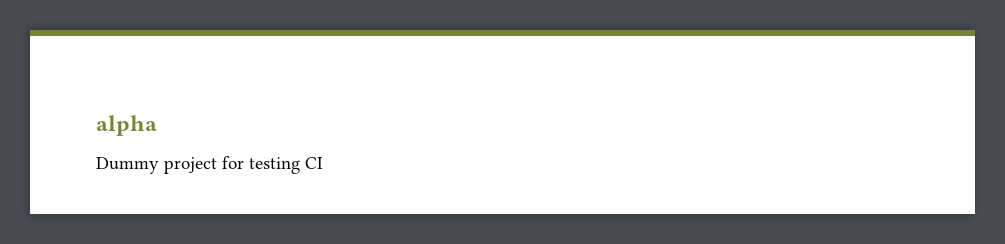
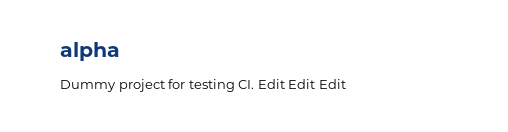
[305,157,323,169] CI -> [238,79,346,89] CI. Edit Edit Edit

